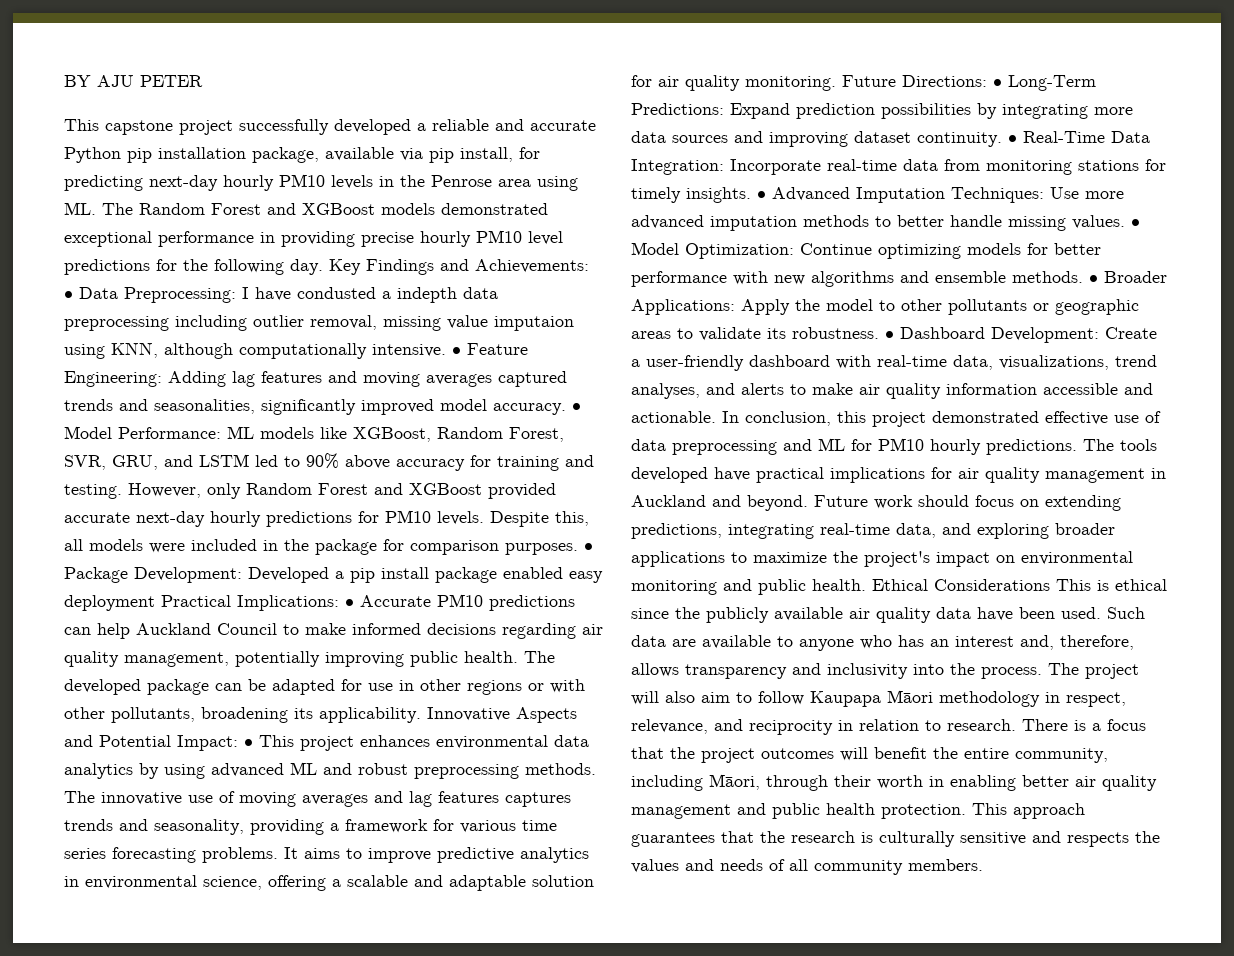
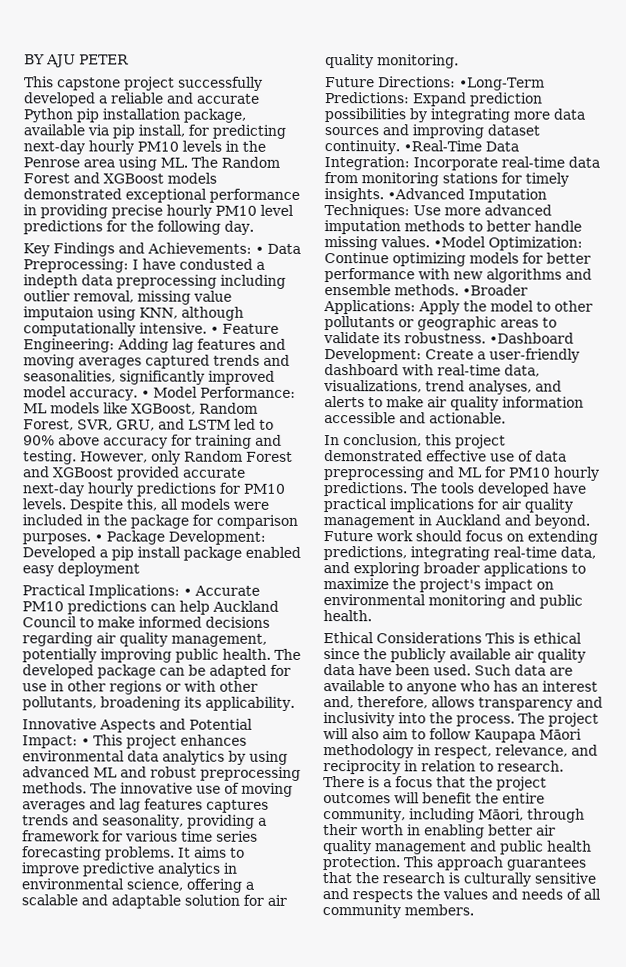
(323, 267) none -> (254, 227) //
(155, 603) none -> (140, 569) //
(421, 715) none -> (295, 703) //
(836, 83) none -> (459, 61) //
[993,75,1096,91] • Long-Term -> [459,77,545,91] •Long-Term
[1008,131,1105,143] • Real-Time -> [402,140,482,152] •Real-Time
[757,187,850,201] • Advanced -> [387,188,465,200] •Advanced
[1131,219,1140,227] [631,242,679,255] • Model -> [433,236,486,248] •Model
[1089,271,1167,283] • Broader -> [462,284,528,296] •Broader
[885,327,985,339] • Dashboard -> [489,332,574,344] •Dashboard
(716, 417) none -> (506, 418) //
(866, 585) none -> (372, 616) //

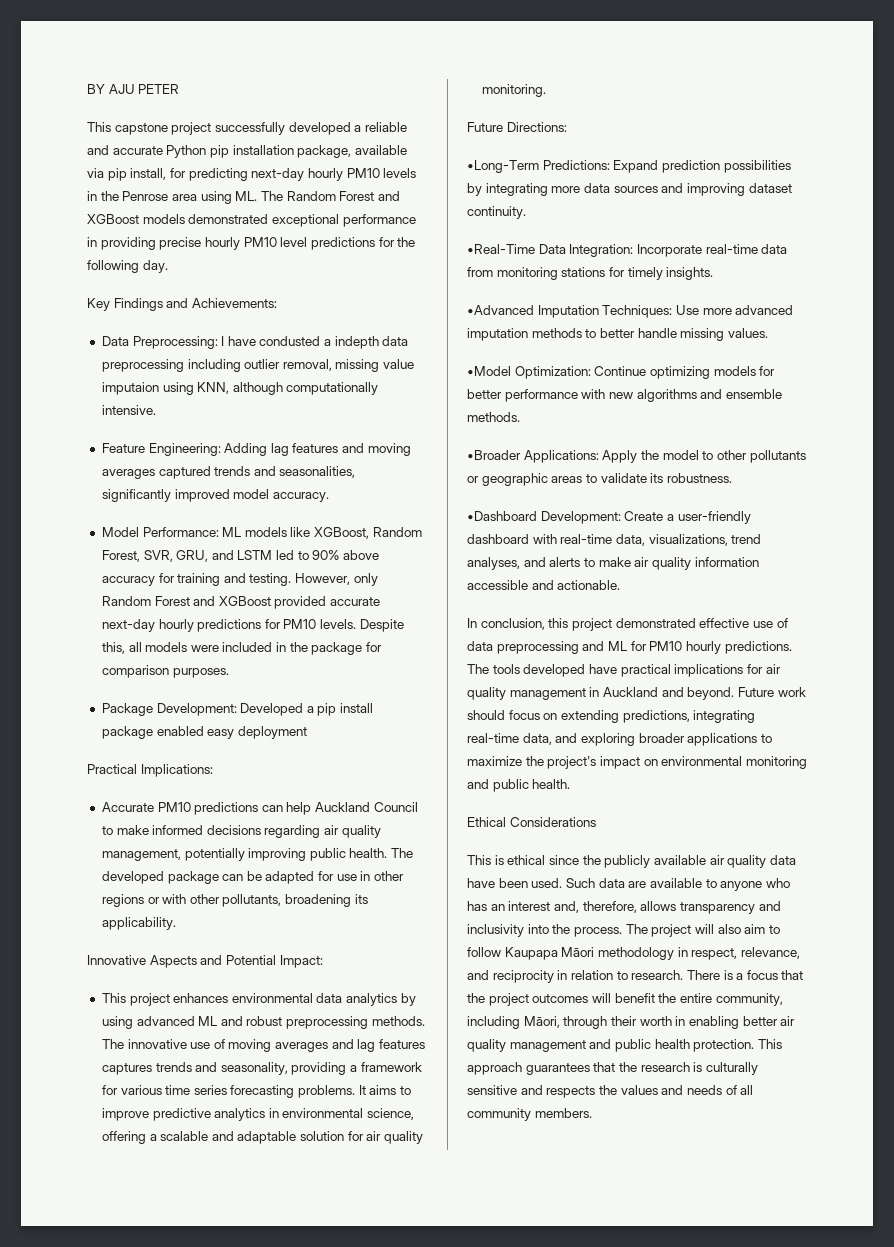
[255,246,264,254] • -> (277, 303) //
[210,326,219,334] • -> (156, 410) //
[140,390,150,398] • -> (329, 497) //
[94,534,103,542] • -> (229, 673) //
[183,588,192,596] • -> (213, 770) //
[81,738,90,746] • -> (323, 961) //
(456, 82) none -> (567, 127) //
(400, 147) none -> (526, 212) //
(384, 195) none -> (714, 273) //
(430, 242) none -> (768, 333) //
(459, 290) none -> (520, 417) //
(486, 338) none -> (732, 478) //
(482, 638) none -> (596, 822) //

